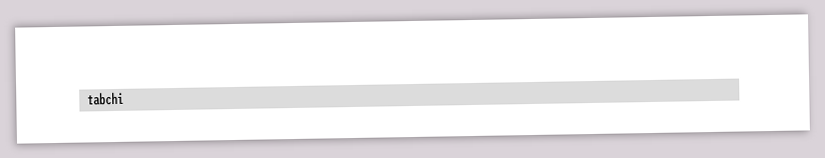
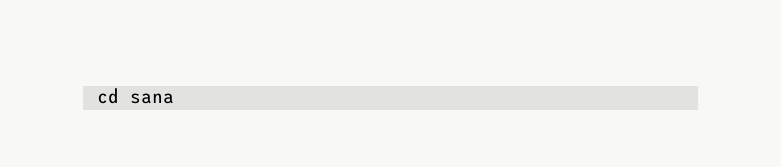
[87,91,125,106] tabchi -> [96,88,174,104] cd sana

